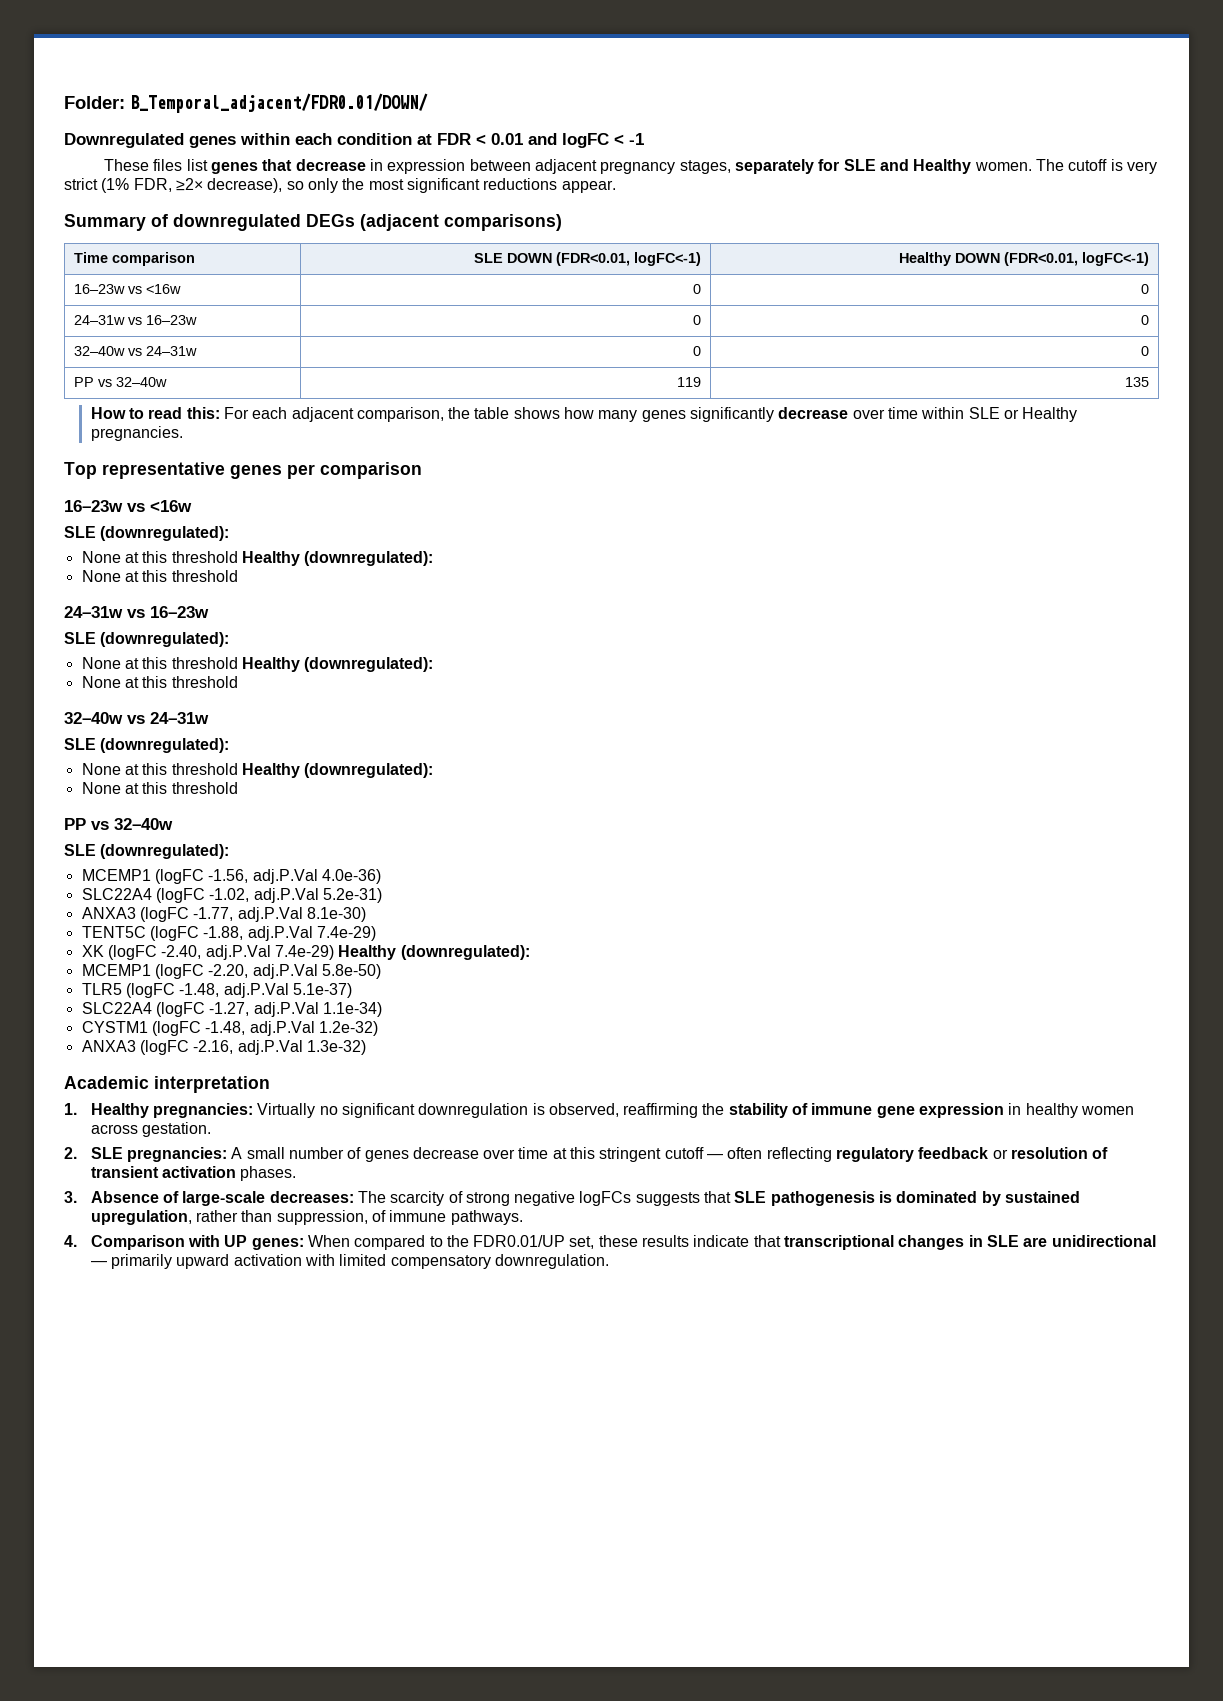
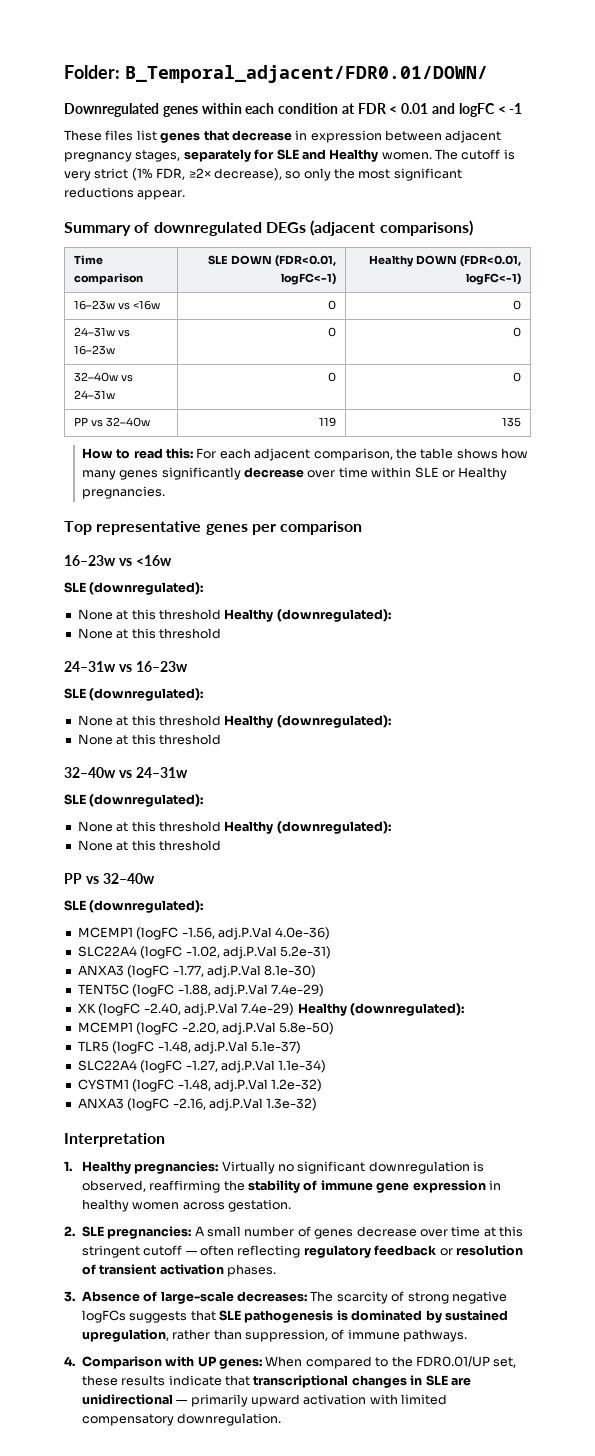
[64,1076,270,1093] Academic interpretation -> [64,1133,165,1147] Interpretation

